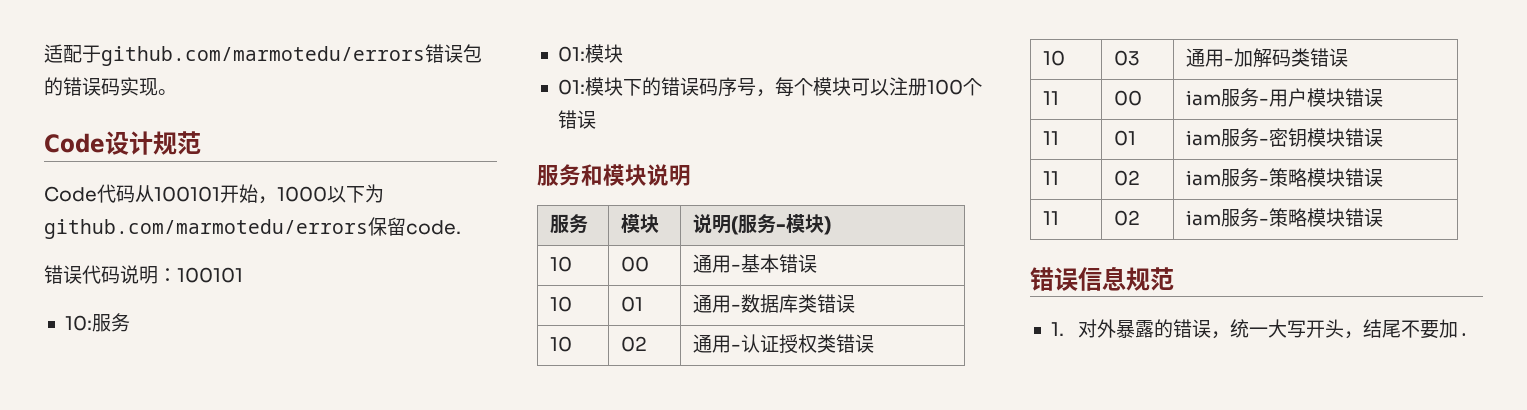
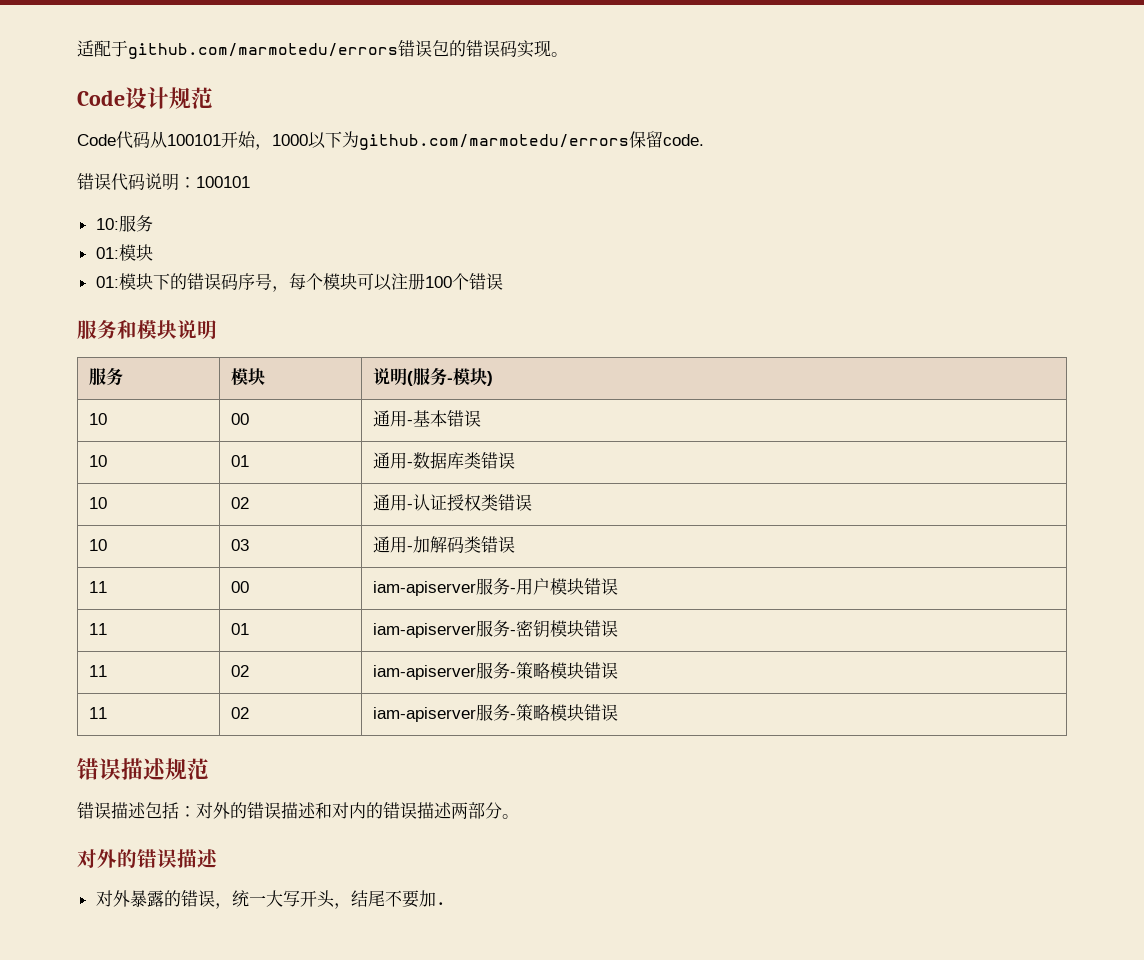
[1185,90,1221,106] iam -> [373,581,477,596] iam-apiserver
[1185,130,1221,146] iam -> [373,623,477,638] iam-apiserver
[1185,170,1221,186] iam -> [373,665,477,680] iam-apiserver
[1185,210,1221,226] iam -> [373,707,477,722] iam-apiserver
[1078,266,1174,291] [1050,322,1064,336] 信息规范 // 1. -> [121,758,209,780] [77,802,519,819] [77,849,218,868] 描述规范 // 错误描述包括：对外的错误描述和对内的错误描述两部分。 // 对外的错误描述 //

